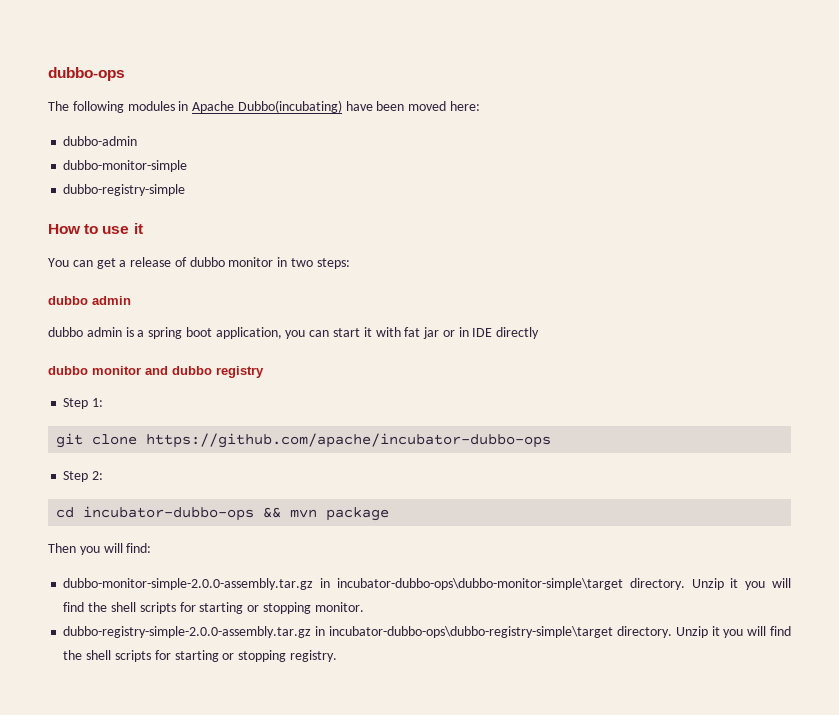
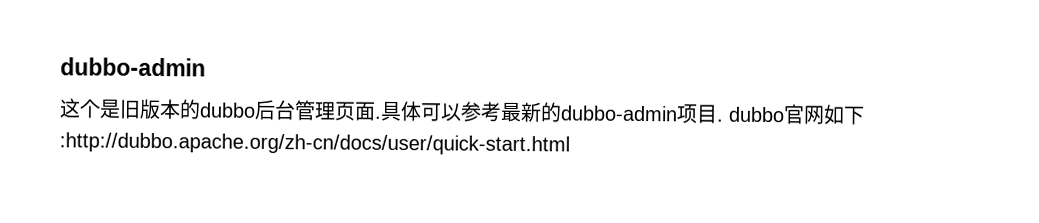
[48,67,125,81] [48,100,481,113] [63,136,138,146] [63,160,188,172] [63,184,186,196] [48,223,143,234] [48,257,350,269] [48,296,131,305] [48,327,540,339] [48,366,264,378] [63,398,104,409] [56,433,552,448] [63,471,104,482] [56,506,390,521] [48,543,152,555] [63,578,791,590] [63,602,364,614] [63,626,792,638] [63,650,337,662] dubbo-ops // The following modules in Apache Dubbo(incubating) have been moved here: // dubbo-admin // dubbo-monitor-simple // dubbo-registry-simple // How to use it // You can get a release of dubbo monitor in two steps: // dubbo admin // dubbo admin is a spring boot application, you can start it with fat jar or in IDE directly // dubbo monitor and dubbo registry // Step 1: // git clone https://github.com/apache/incubator-dubbo-ops // Step 2: // cd incubator-dubbo-ops && mvn package // Then you will find: // dubbo-monitor-simple-2.0.0-assembly.tar.gz in incubator-dubbo-ops\dubbo-monitor-simple\target directory. Unzip it you will find the shell scripts for starting or stopping monitor. // dubbo-registry-simple-2.0.0-assembly.tar.gz in incubator-dubbo-ops\dubbo-registry-simple\target directory. Unzip it you will find the shell scripts for starting or stopping registry. -> [60,57,206,77] [59,98,865,125] [59,132,570,156] dubbo-admin // 这个是旧版本的dubbo后台管理页面.具体可以参考最新的dubbo-admin项目. dubbo官网如下:http://dubbo.apache.org/zh-cn/docs/user/quick-start.html

